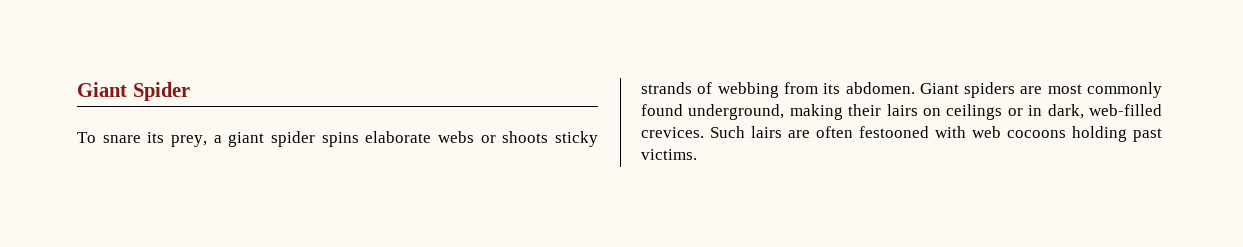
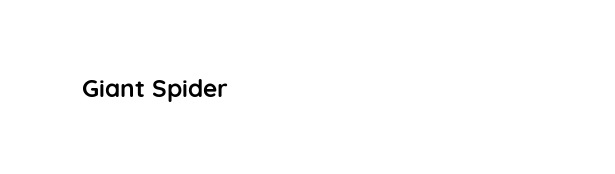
[77,131,598,147] [641,82,1162,98] [641,104,1162,120] [641,126,1162,142] [641,149,697,160] // To snare its prey, a giant spider spins elaborate webs or shoots sticky strands of webbing from its abdomen. Giant spiders are most commonly found underground, making their lairs on ceilings or in dark, web-filled crevices. Such lairs are often festooned with web cocoons holding past victims. -> (228, 90) none

